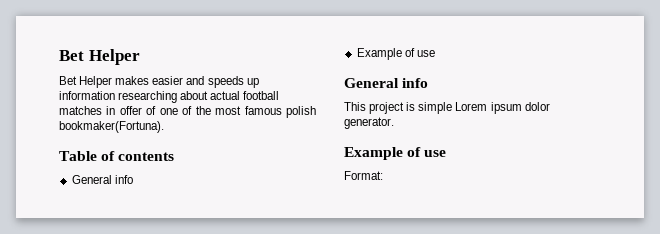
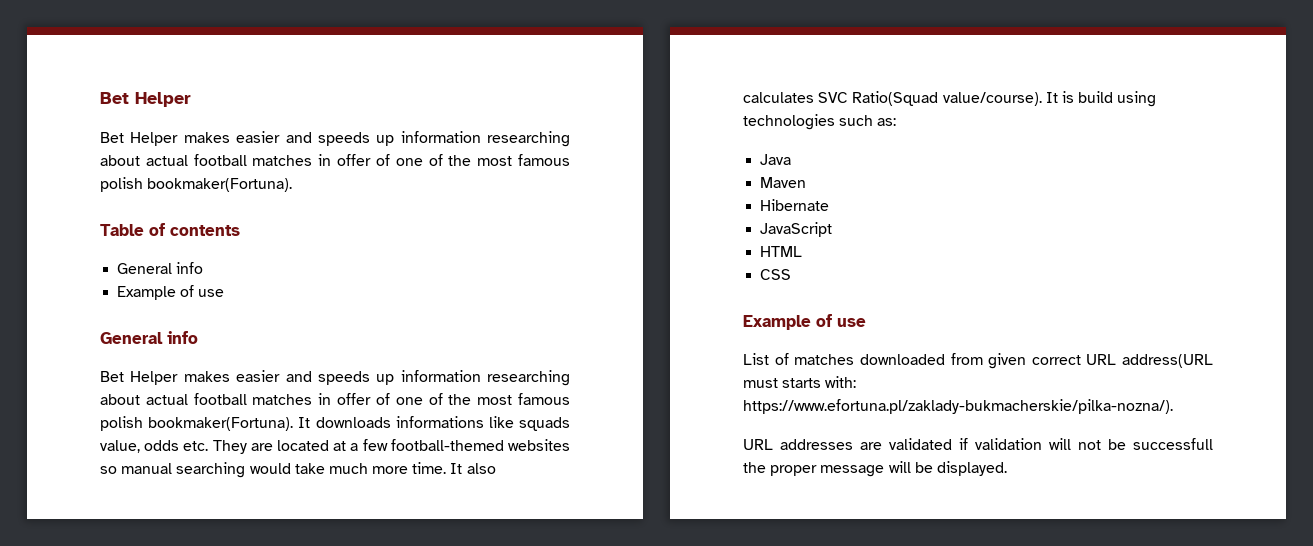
[344,102,550,114] [344,117,394,129] [344,147,447,160] [344,171,383,180] This project is simple Lorem ipsum dolor generator. // Example of use // Format: -> [100,370,570,386] [100,393,570,405] [100,416,570,431] [100,439,570,454] [100,462,496,478] [743,91,1157,107] [743,114,897,130] [760,154,792,165] [760,177,807,188] [760,199,830,211] [760,222,833,237] [760,246,803,257] [760,269,792,280] [743,314,866,330] [743,353,1213,369] [743,376,857,388] [743,399,1173,414] [743,438,1213,450] [743,461,1007,477] Bet Helper makes easier and speeds up information researching about actual football matches in offer of one of the most famous polish bookmaker(Fortuna). It downloads informations like squads value, odds etc. They are located at a few football-themed websites so manual searching would take much more time. It also calculates SVC Ratio(Squad value/course). It is build using technologies such as: // Java // Maven // Hibernate // JavaScript // HTML // CSS // Example of use // List of matches downloaded from given correct URL address(URL must starts with: https://www.efortuna.pl/zaklady-bukmacherskie/pilka-nozna/). // URL addresses are validated if validation will not be successfull the proper message will be displayed.

